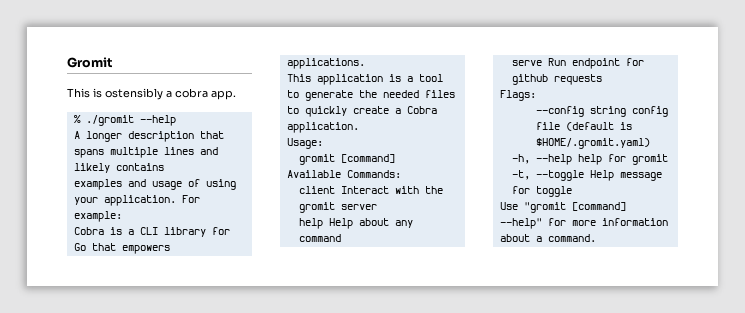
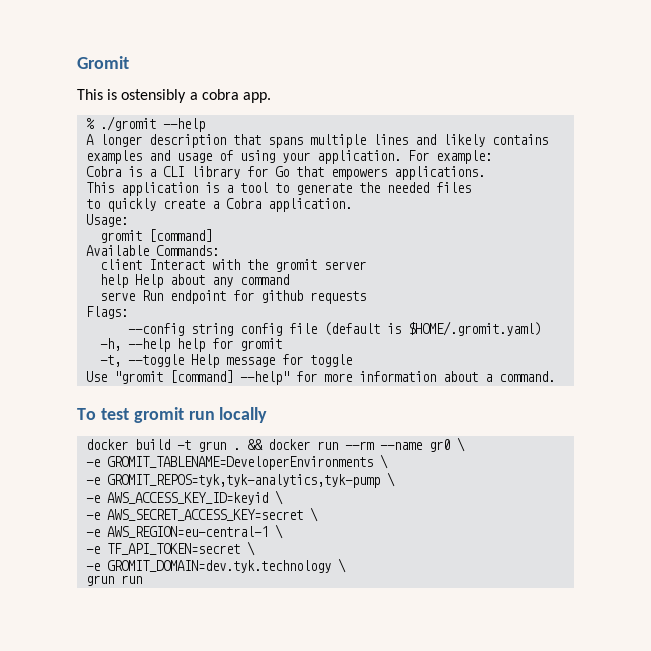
(596, 238) none -> [77,407,268,423] [86,437,466,452] [86,454,389,470] [86,472,396,488] [86,490,284,505] [86,507,319,522] [86,524,284,539] [86,541,256,556] [86,558,347,573] [86,575,143,586] // To test gromit run locally // docker build -t grun . && docker run --rm --name gr0 \ // -e GROMIT_TABLENAME=DeveloperEnvironments \ // -e GROMIT_REPOS=tyk,tyk-analytics,tyk-pump \ // -e AWS_ACCESS_KEY_ID=keyid \ // -e AWS_SECRET_ACCESS_KEY=secret \ // -e AWS_REGION=eu-central-1 \ // -e TF_API_TOKEN=secret \ // -e GROMIT_DOMAIN=dev.tyk.technology \ // grun run

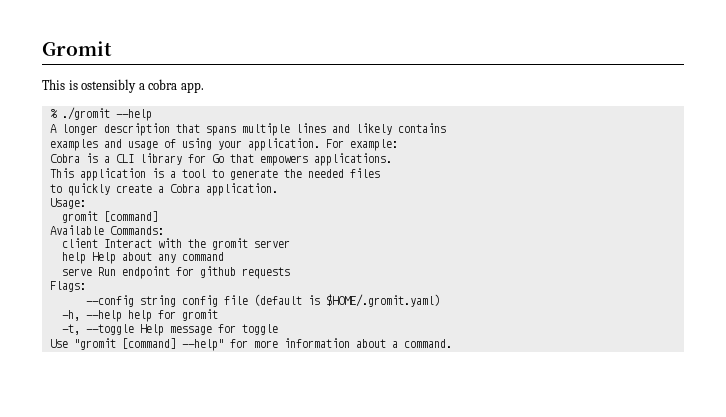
[77,407,268,423] [86,437,466,452] [86,454,389,470] [86,472,396,488] [86,490,284,505] [86,507,319,522] [86,524,284,539] [86,541,256,556] [86,558,347,573] [86,575,143,586] // To test gromit run locally // docker build -t grun . && docker run --rm --name gr0 \ // -e GROMIT_TABLENAME=DeveloperEnvironments \ // -e GROMIT_REPOS=tyk,tyk-analytics,tyk-pump \ // -e AWS_ACCESS_KEY_ID=keyid \ // -e AWS_SECRET_ACCESS_KEY=secret \ // -e AWS_REGION=eu-central-1 \ // -e TF_API_TOKEN=secret \ // -e GROMIT_DOMAIN=dev.tyk.technology \ // grun run -> (452, 343) none

